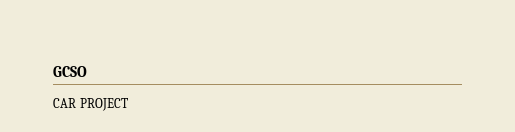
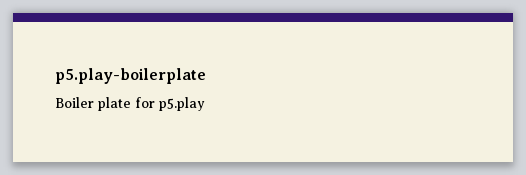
[53,66,87,77] [53,98,128,111] GCSO // CAR PROJECT -> [55,68,206,84] [55,97,205,111] p5.play-boilerplate // Boiler plate for p5.play

